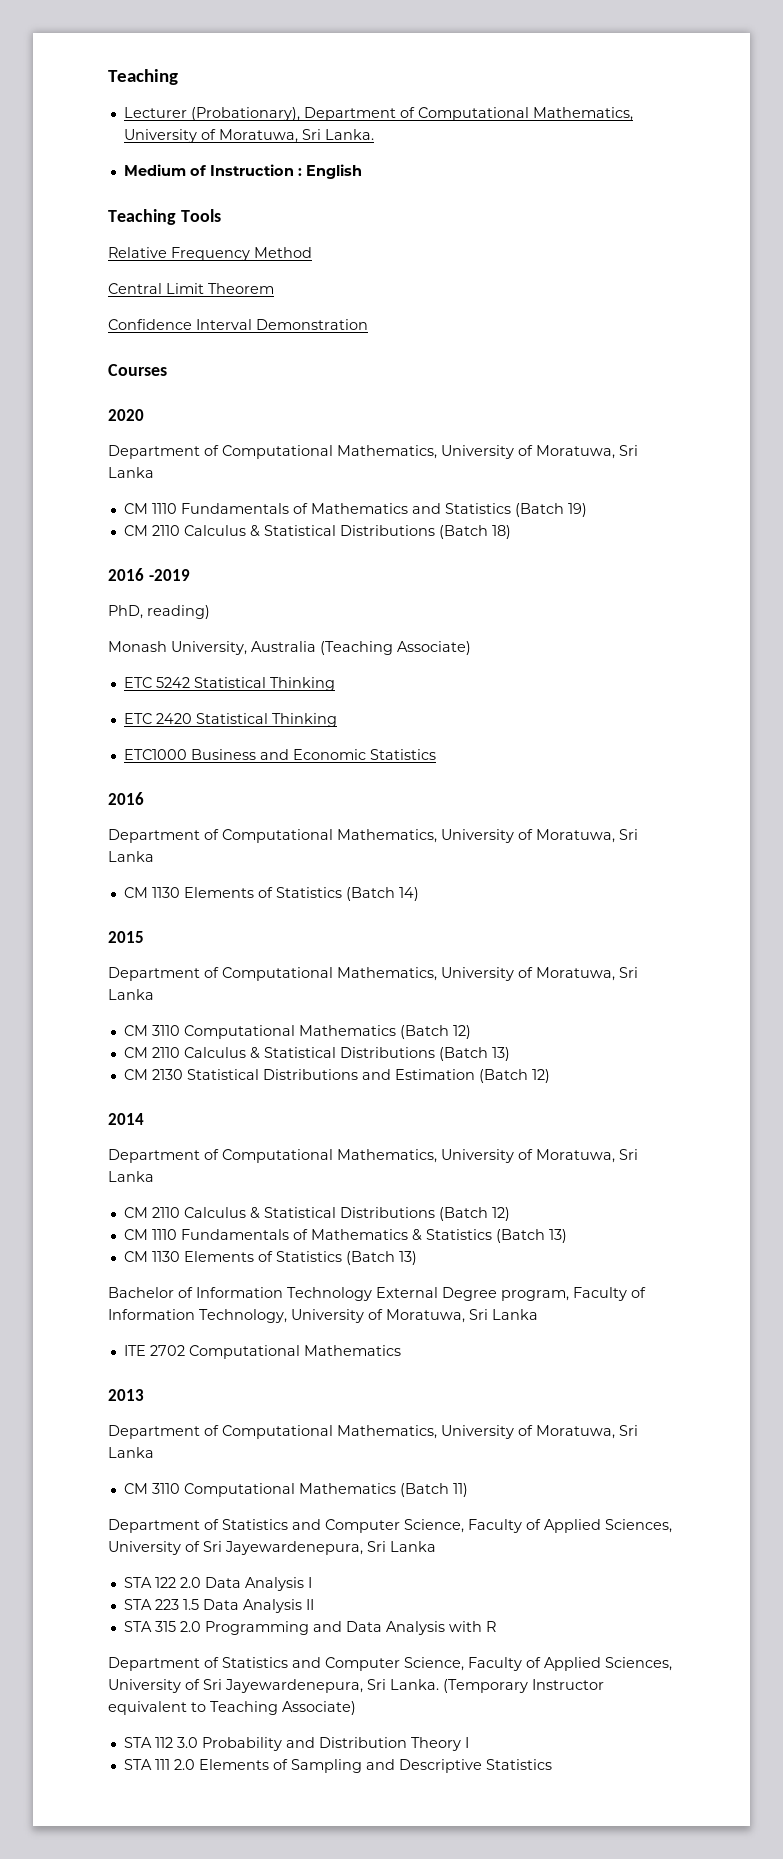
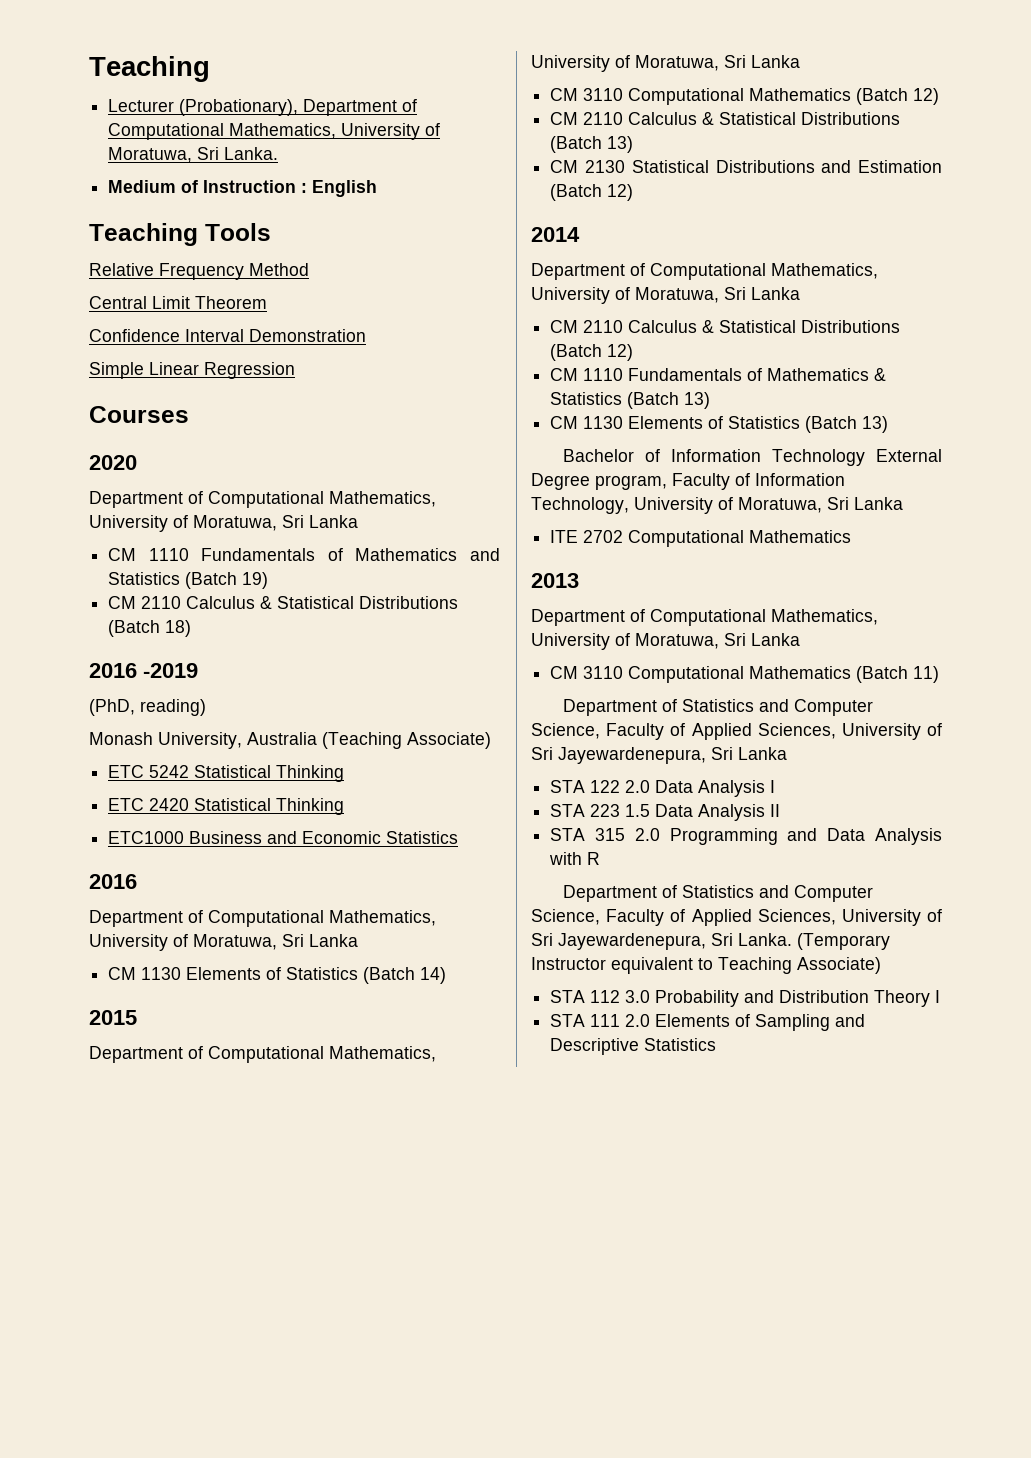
(368, 324) none -> [89,362,295,379] // Simple Linear Regression
[108,605,143,619] PhD, -> [89,699,135,716] (PhD,

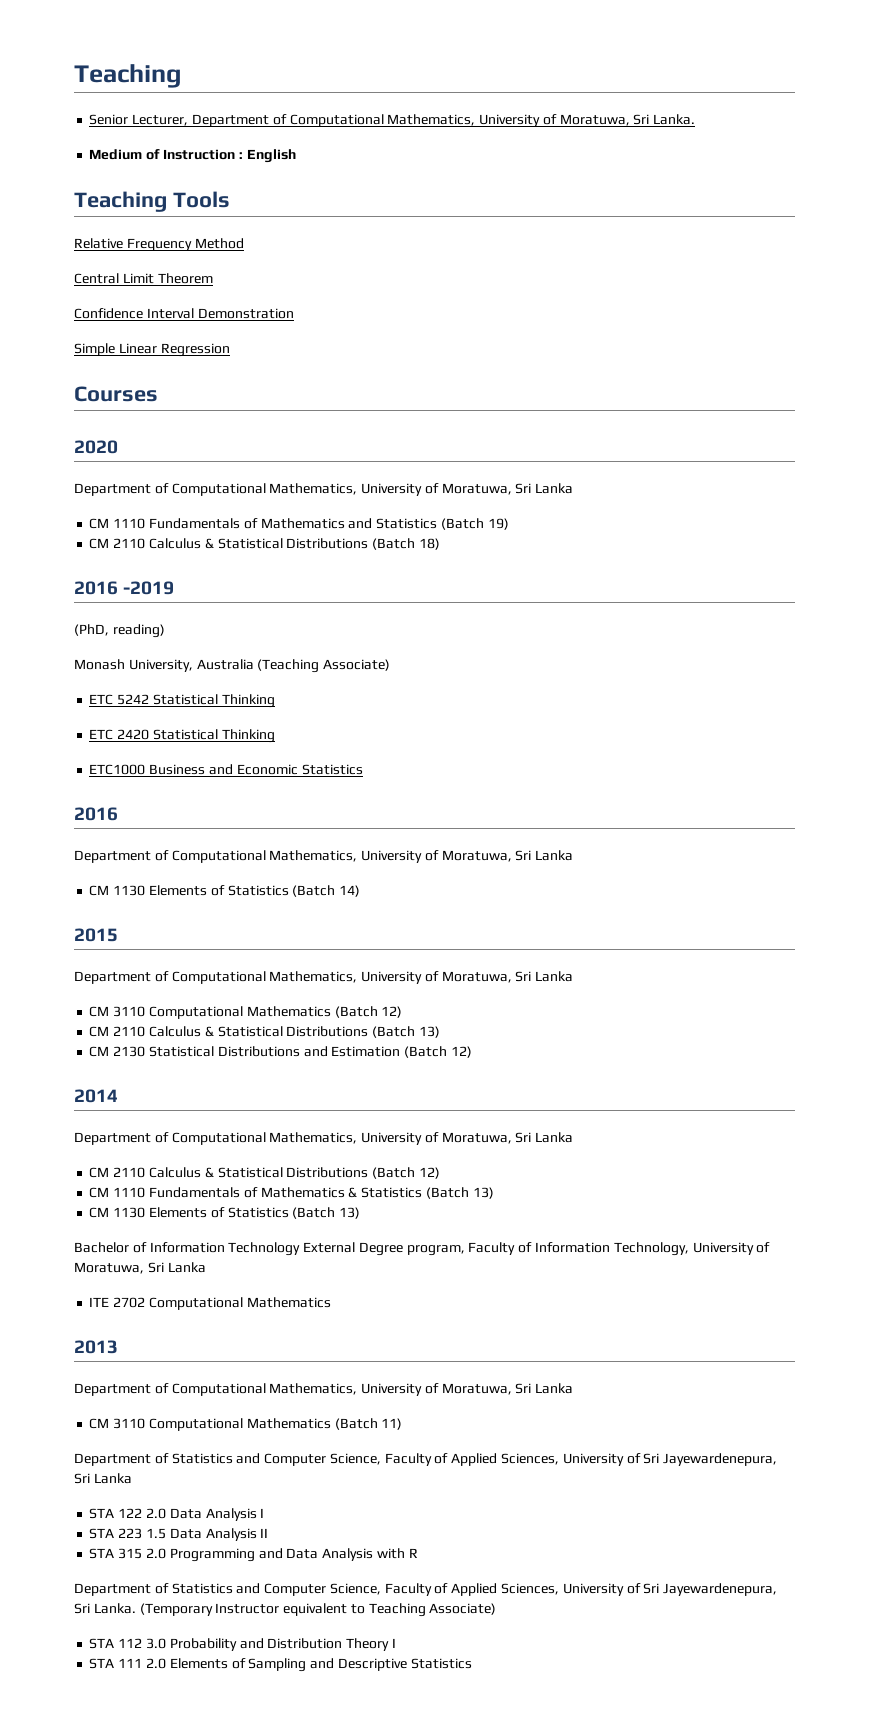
[108,99,299,116] Lecturer (Probationary), -> [89,114,189,126] Senior Lecturer,

